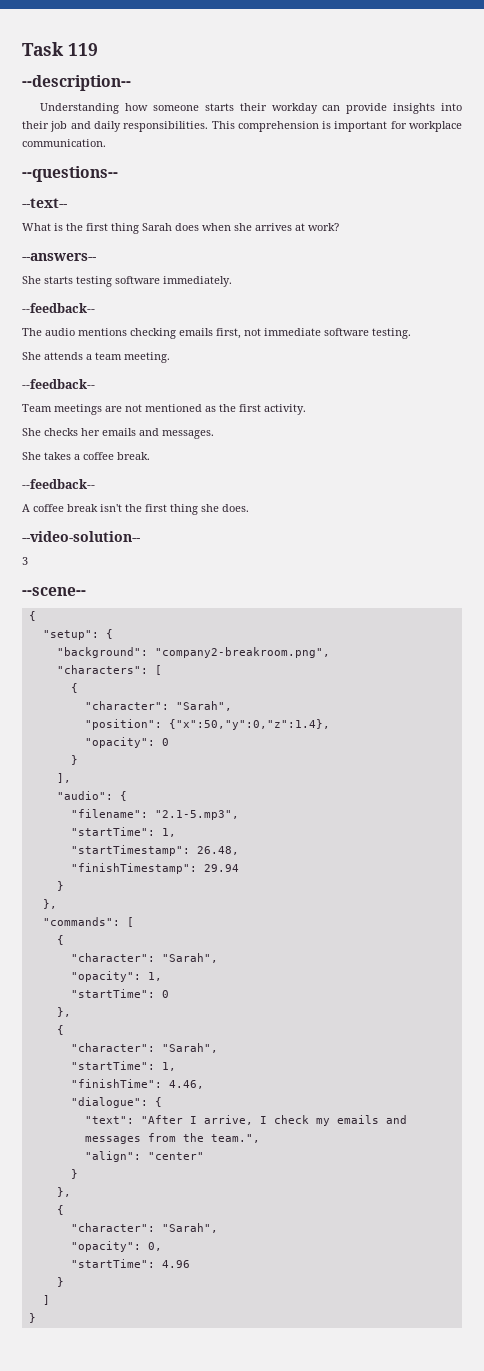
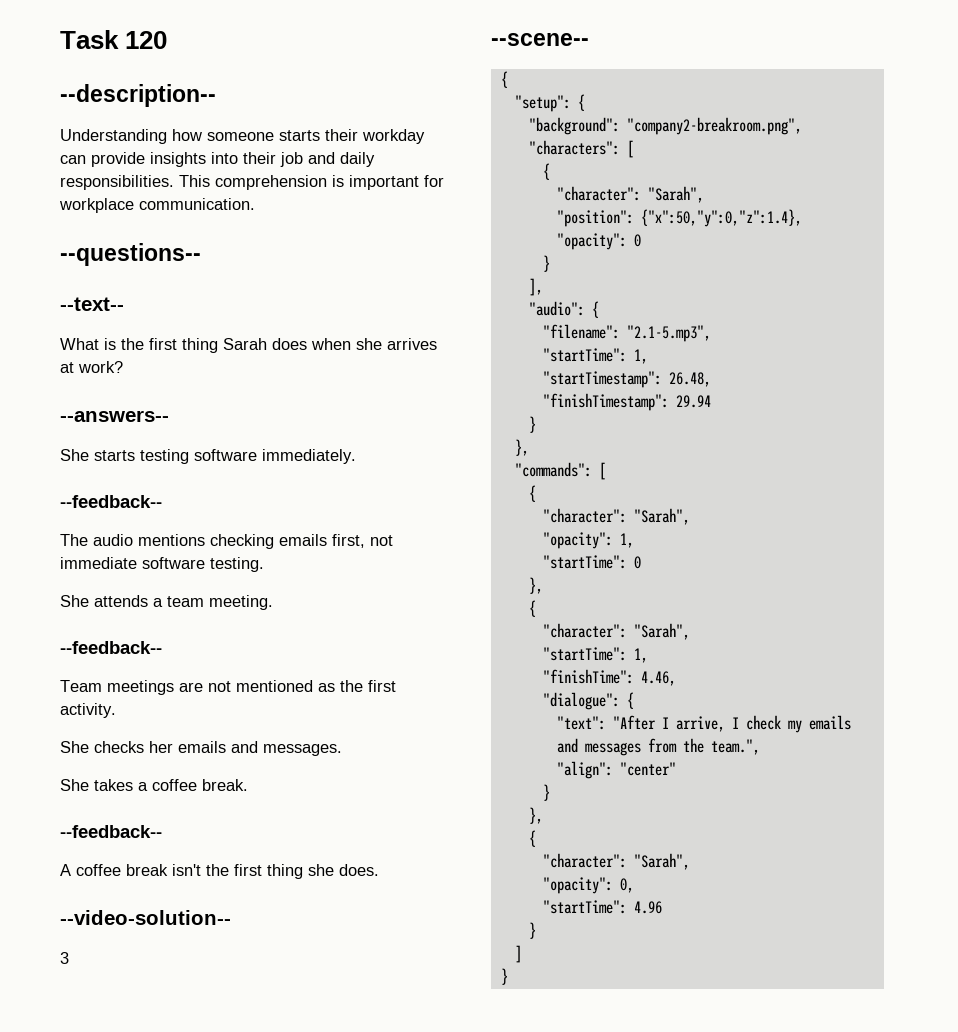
[68,43,98,56] 119 -> [125,31,168,49] 120

